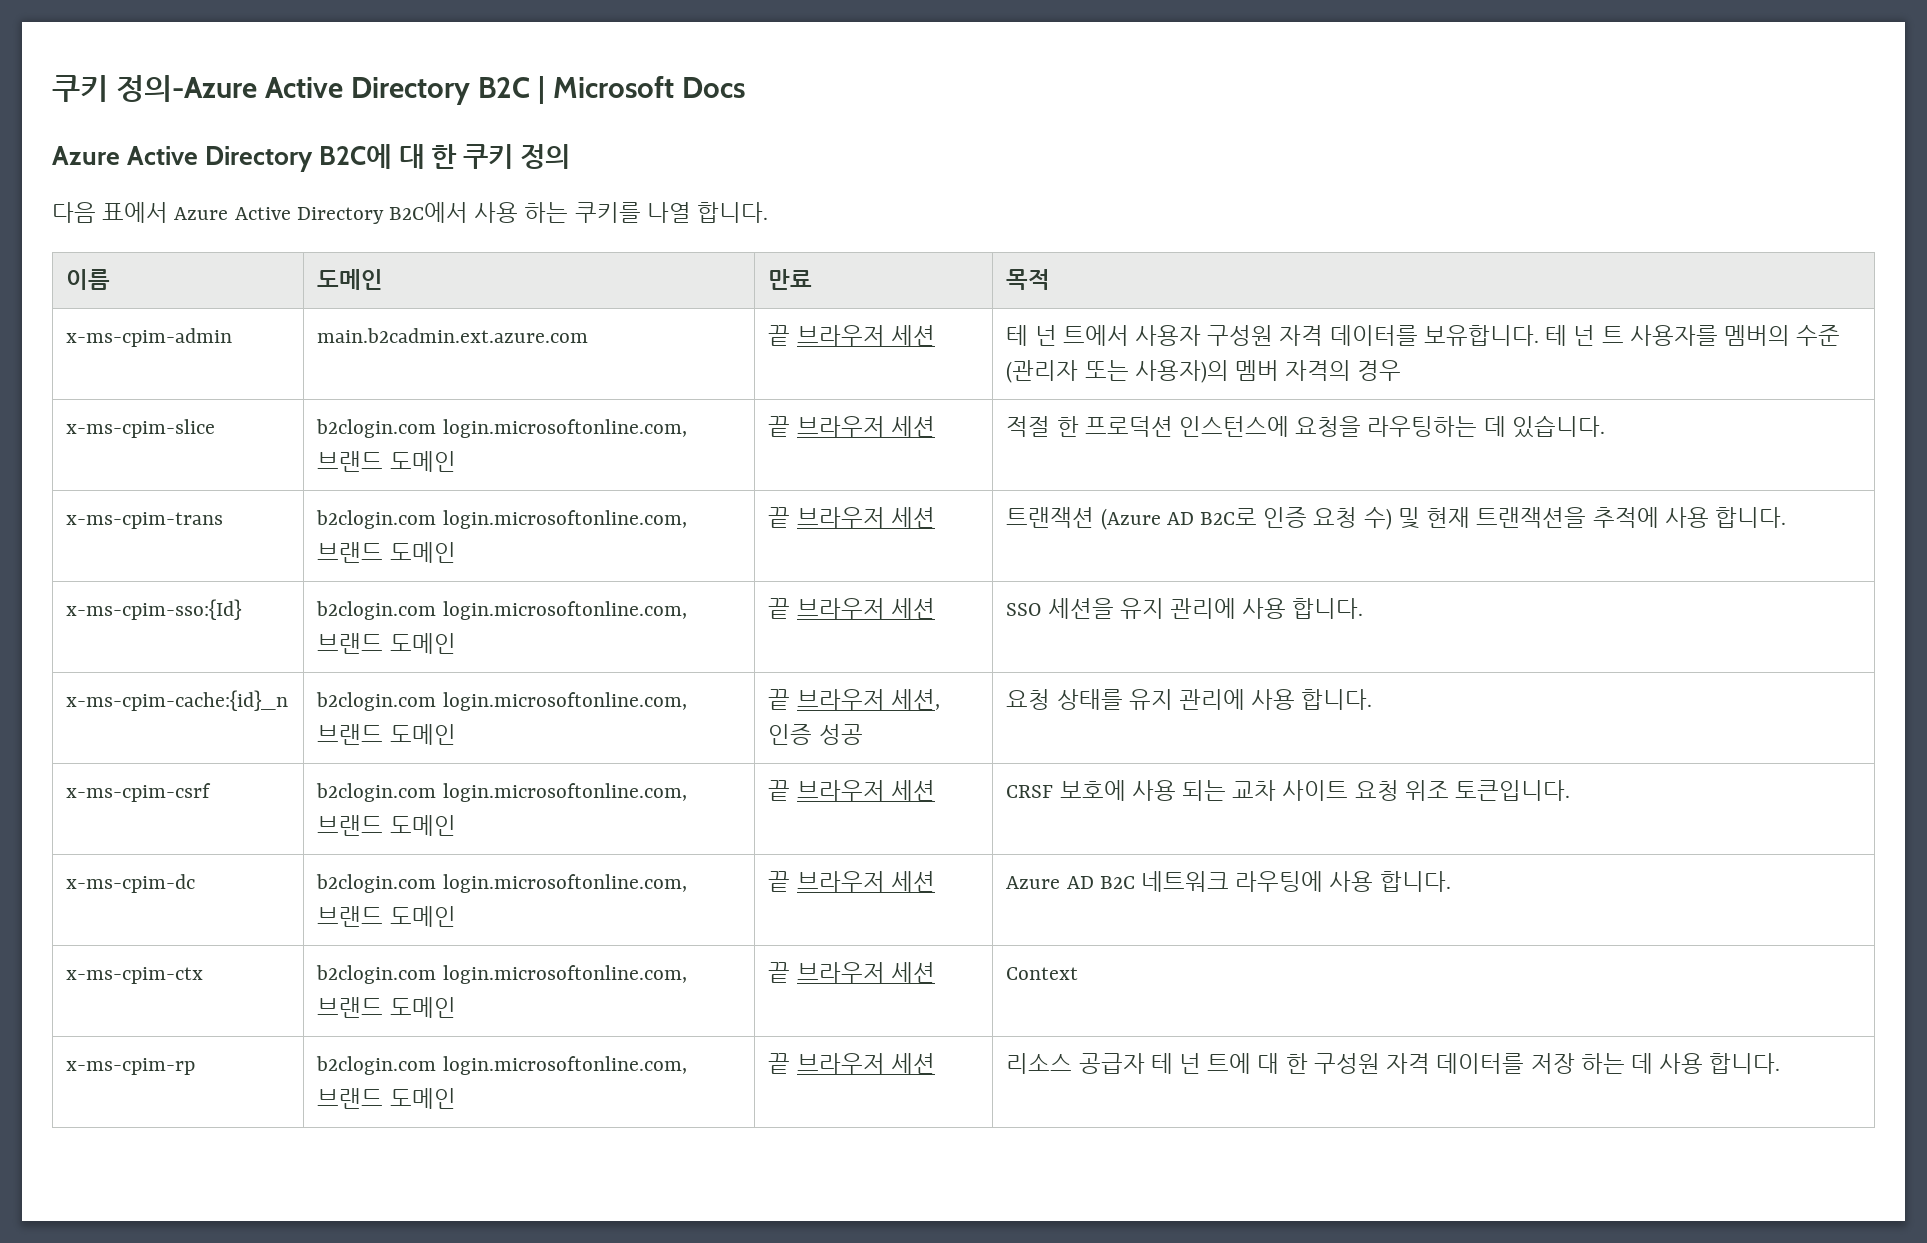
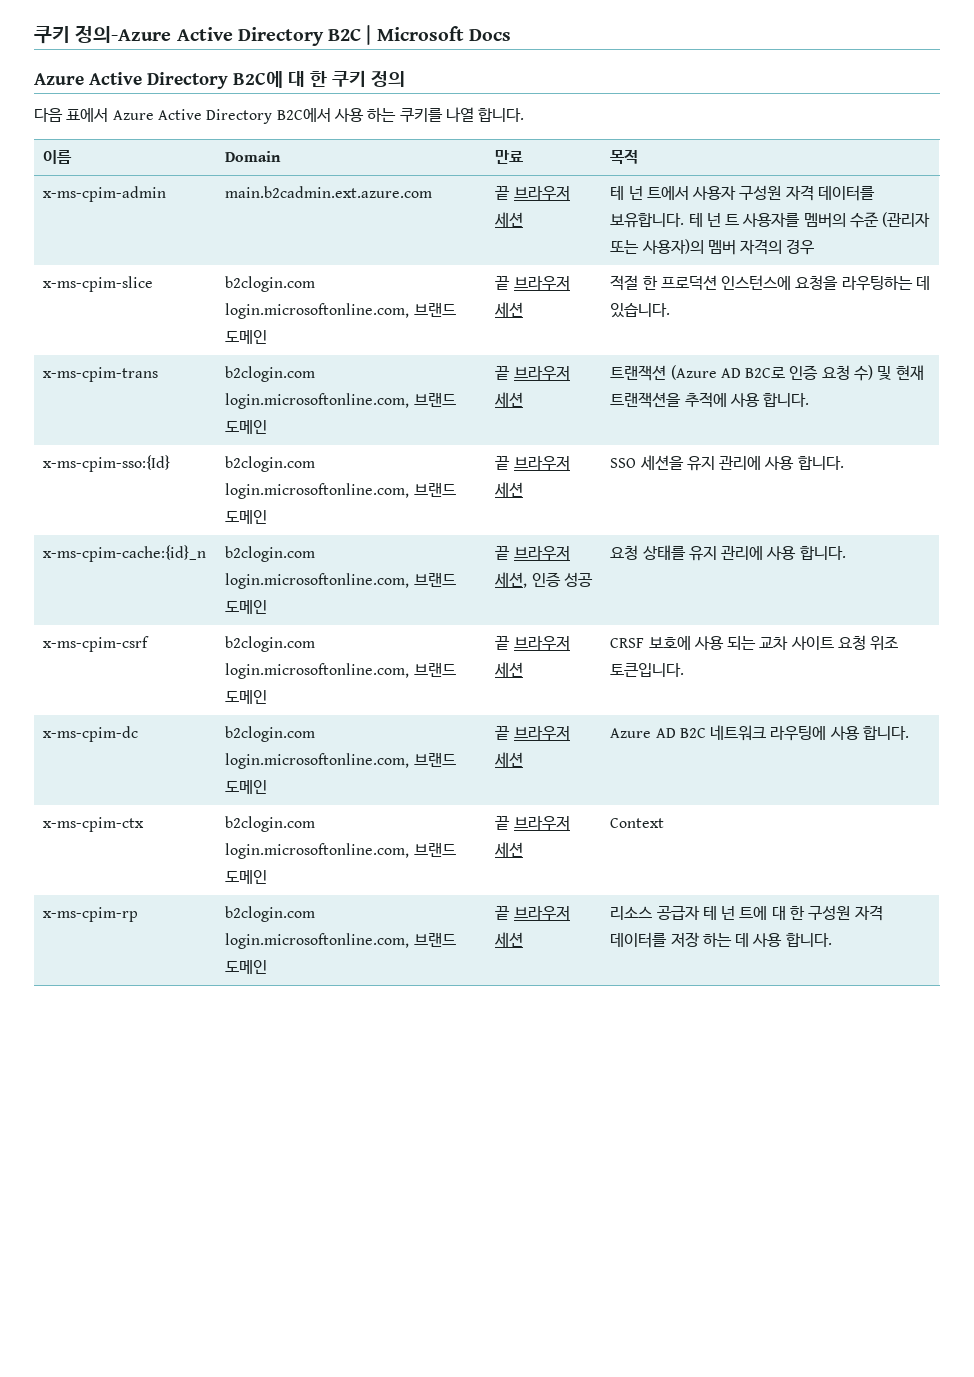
[317,269,384,290] 도메인 -> [225,151,282,162] Domain

